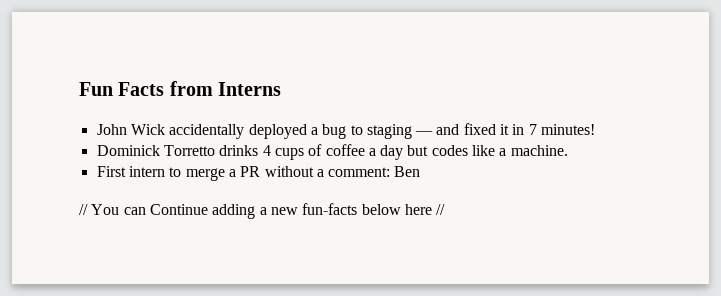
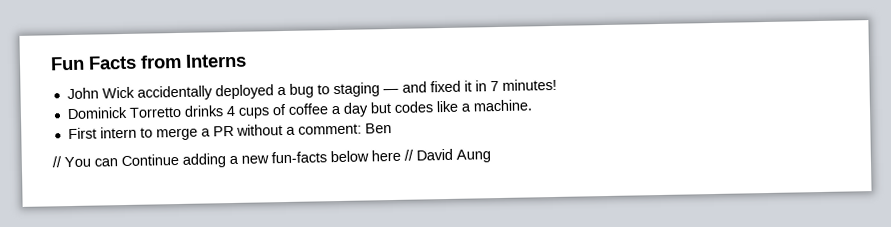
(446, 209) none -> [416,148,491,163] David Aung

